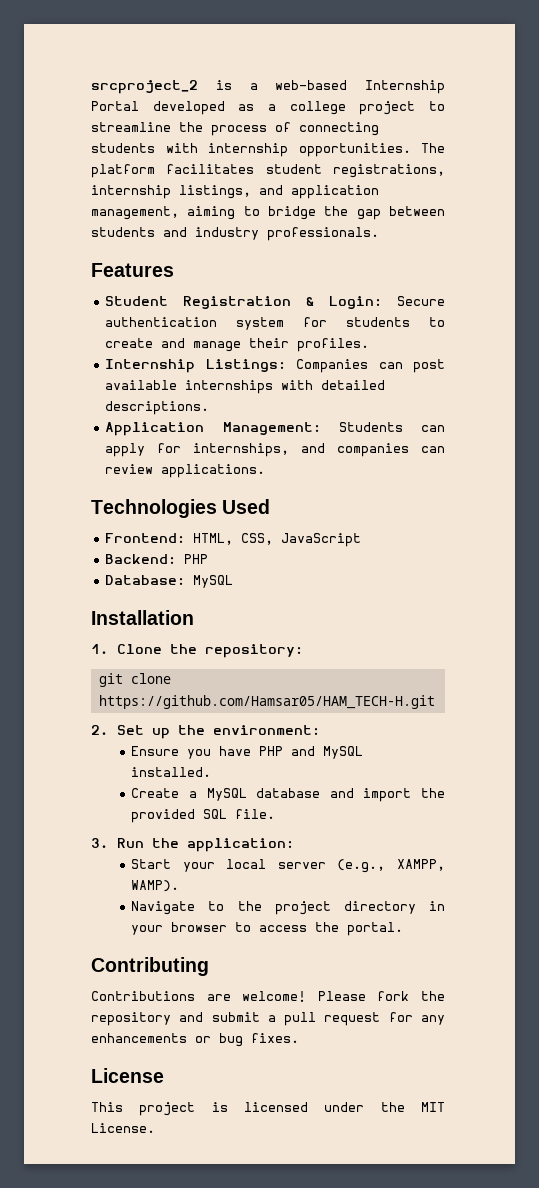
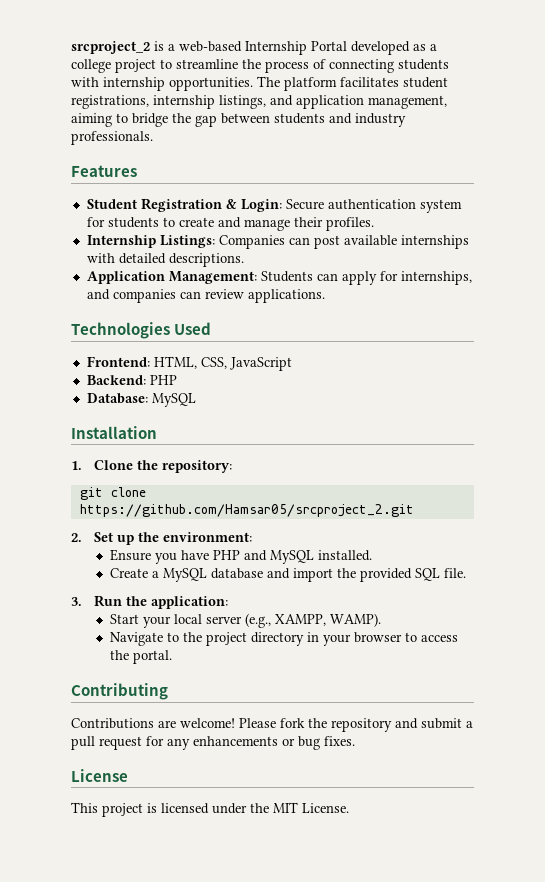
[98,695,435,709] https://github.com/Hamsar05/HAM_TECH-H.git -> [79,504,414,517] https://github.com/Hamsar05/srcproject_2.git

